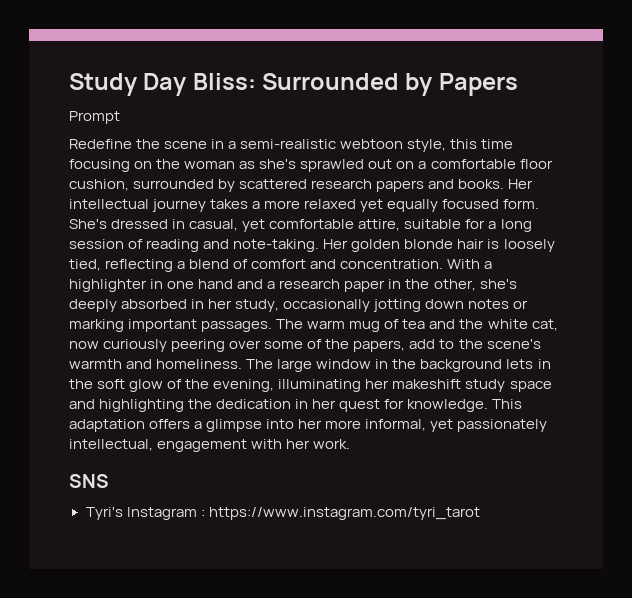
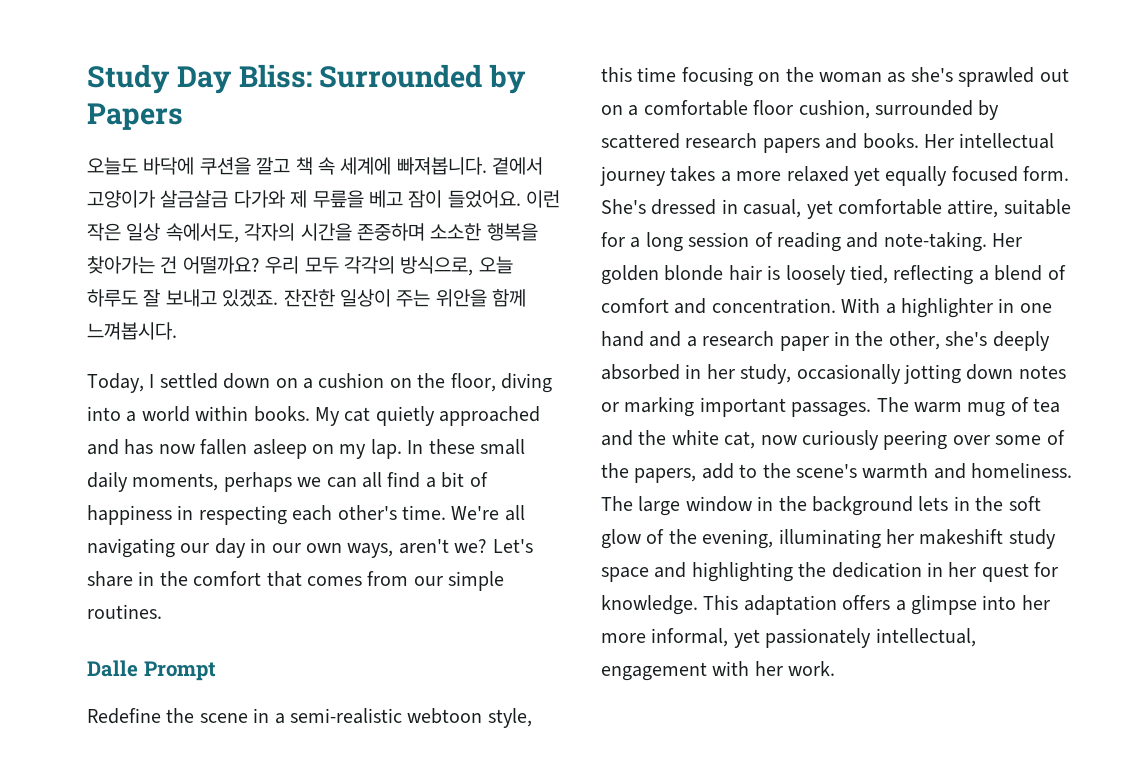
(518, 84) none -> [87,157,544,175] [87,190,561,208] [87,223,538,243] [87,256,513,276] [87,289,527,307] [87,322,177,340] [87,373,552,393] [87,406,541,426] [87,439,525,459] [87,472,488,492] [87,505,525,525] [87,538,533,558] [87,571,505,591] [87,604,162,619] [87,660,138,677] 오늘도 바닥에 쿠션을 깔고 책 속 세계에 빠져봅니다. 곁에서 고양이가 살금살금 다가와 제 무릎을 베고 잠이 들었어요. 이런 작은 일상 속에서도, 각자의 시간을 존중하며 소소한 행복을 찾아가는 건 어떨까요? 우리 모두 각각의 방식으로, 오늘 하루도 잘 보내고 있겠죠. 잔잔한 일상이 주는 위안을 함께 느껴봅시다. // Today, I settled down on a cushion on the floor, diving into a world within books. My cat quietly approached and has now fallen asleep on my lap. In these small daily moments, perhaps we can all find a bit of happiness in respecting each other's time. We're all navigating our day in our own ways, aren't we? Let's share in the comfort that comes from our simple routines. // Dalle
[69,474,109,488] [85,507,480,520] // SNS // Tyri's Instagram : https://www.instagram.com/tyri_tarot -> (836, 668) none

